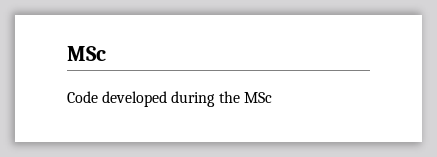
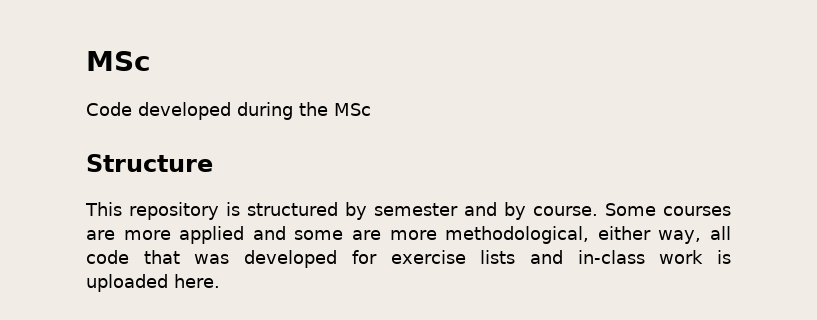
(272, 97) none -> [86,154,213,172] [85,202,731,220] [86,226,732,244] [86,250,731,268] [86,274,220,292] // Structure // This repository is structured by semester and by course. Some courses are more applied and some are more methodological, either way, all code that was developed for exercise lists and in-class work is uploaded here.

